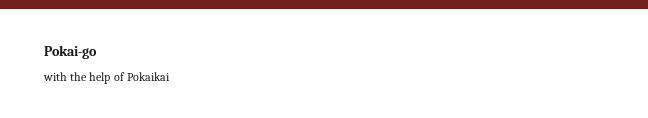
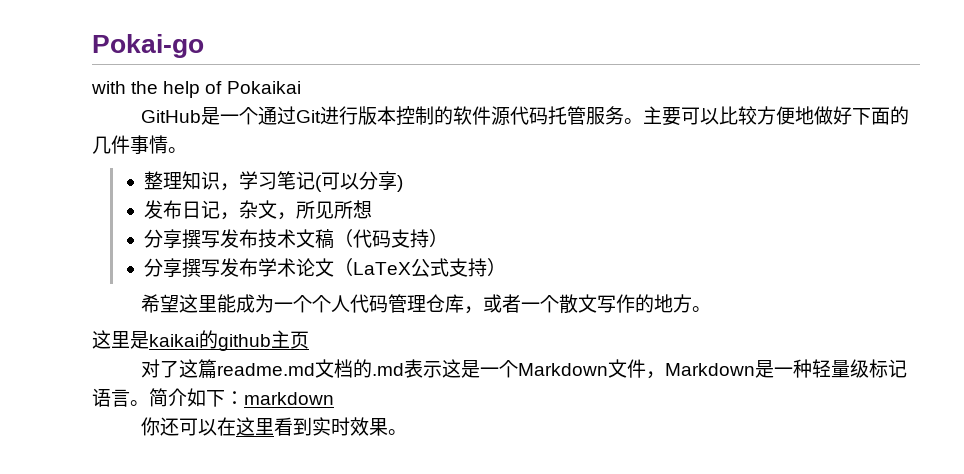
(170, 76) none -> [140,106,909,126] [92,135,187,154] [143,171,403,192] [143,200,372,220] [143,229,448,249] [143,258,506,278] [140,294,711,314] [92,330,309,351] [140,359,907,379] [92,388,334,407] [140,417,407,436] // GitHub是一个通过Git进行版本控制的软件源代码托管服务。主要可以比较方便地做好下面的几件事情。 // 整理知识，学习笔记(可以分享) // 发布日记，杂文，所见所想 // 分享撰写发布技术文稿（代码支持） // 分享撰写发布学术论文（LaTeX公式支持） // 希望这里能成为一个个人代码管理仓库，或者一个散文写作的地方。 // 这里是kaikai的github主页 // 对了这篇readme.md文档的.md表示这是一个Markdown文件，Markdown是一种轻量级标记语言。简介如下：markdown // 你还可以在这里看到实时效果。

